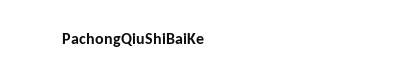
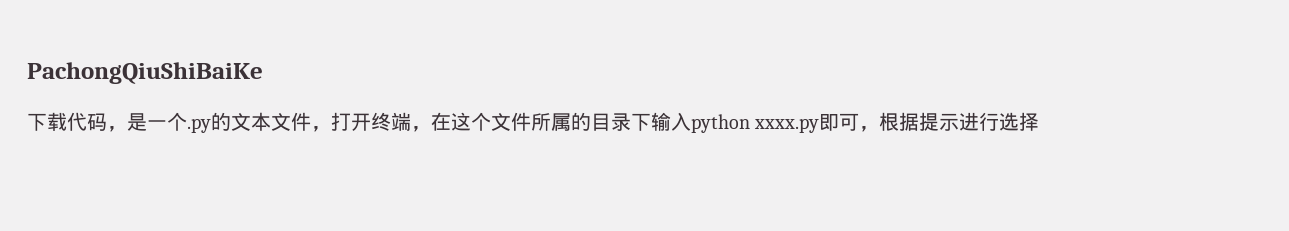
(204, 40) none -> [27,112,1040,133] // 下载代码，是一个.py的文本文件，打开终端，在这个文件所属的目录下输入python xxxx.py即可，根据提示进行选择

